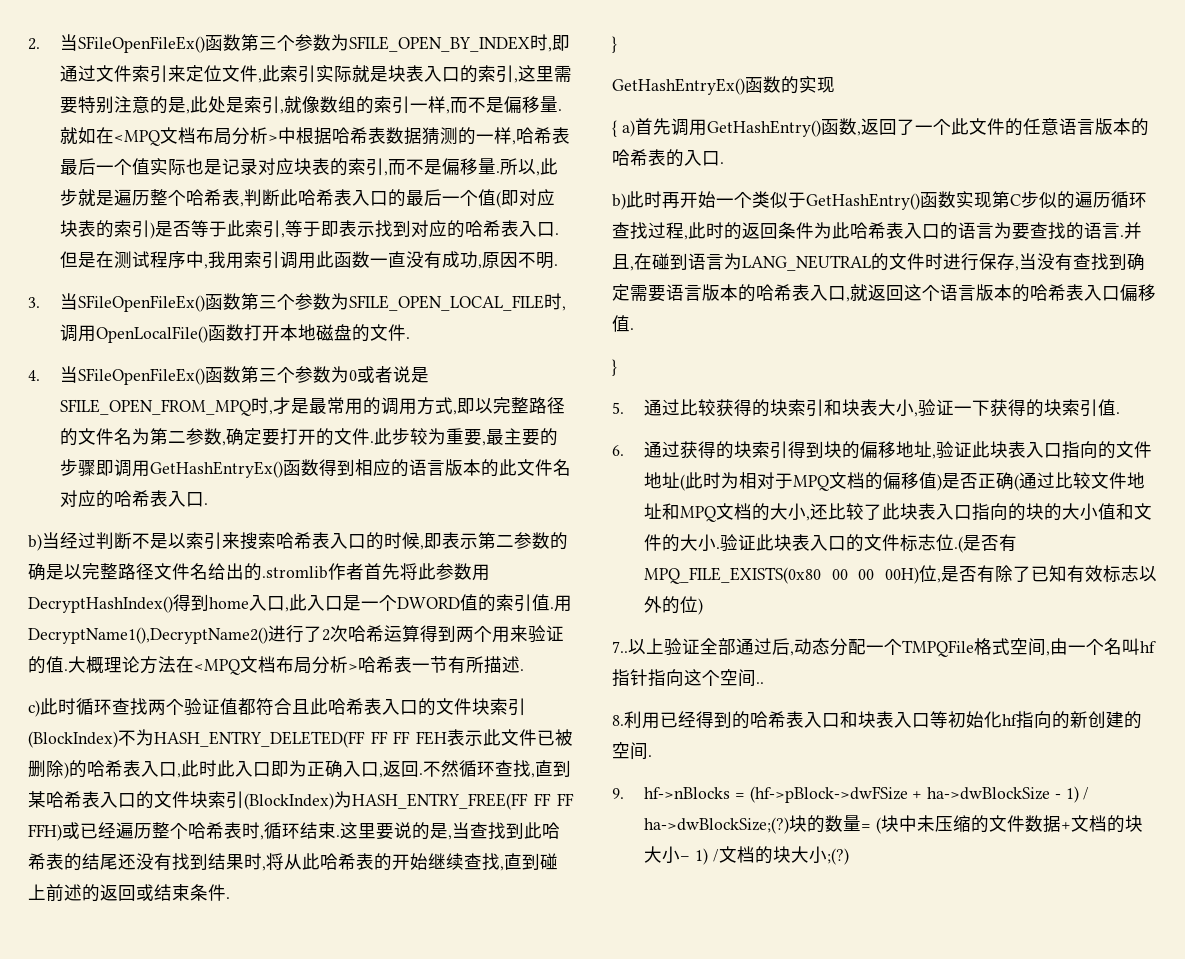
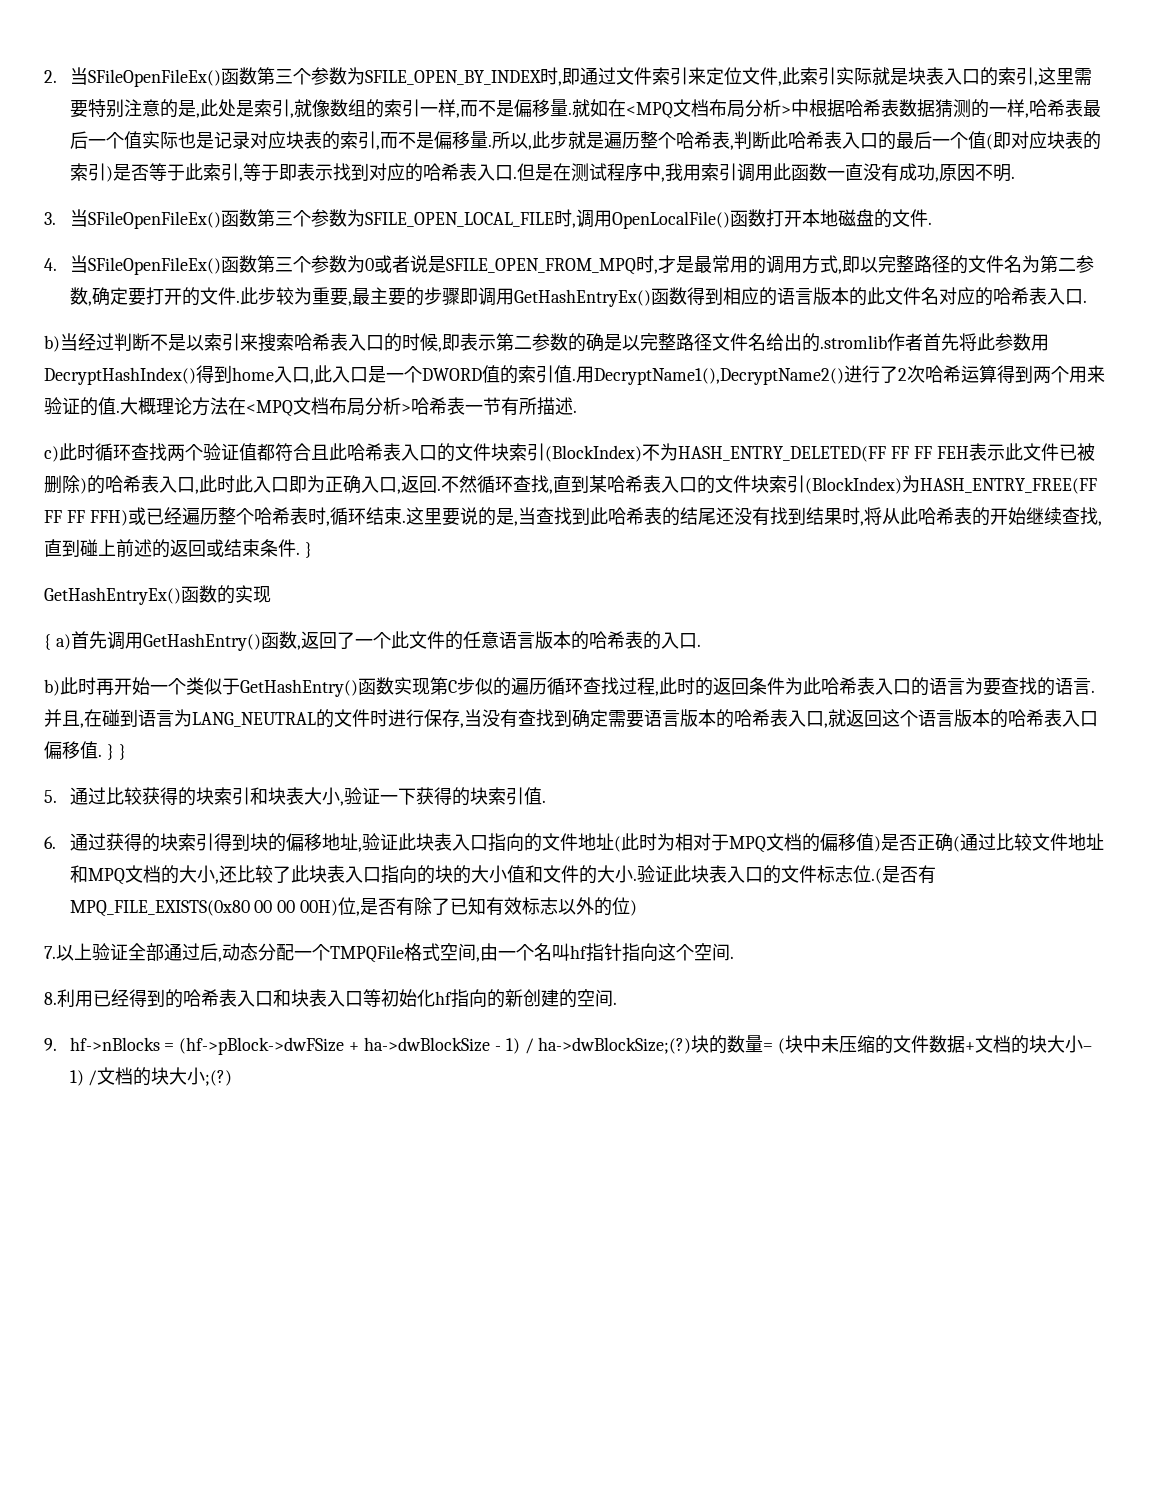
(230, 898) // -> (300, 553) none
(634, 329) // -> [106,744,114,760] }
[612,641,628,653] 7.. -> [44,946,56,959] 7.
[756,682,764,684] .. -> [730,956,734,959] .

